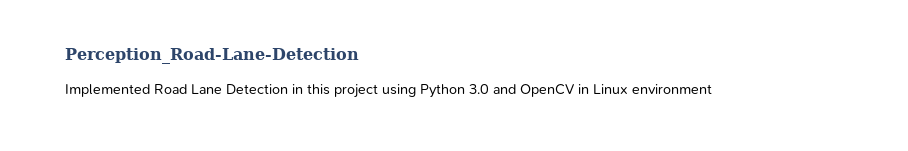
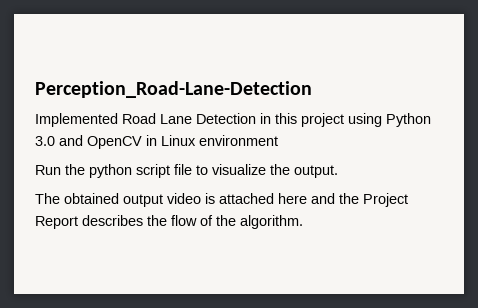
(712, 89) none -> [35,164,338,178] [35,193,408,207] [35,215,303,229] // Run the python script file to visualize the output. // The obtained output video is attached here and the Project Report describes the flow of the algorithm.

